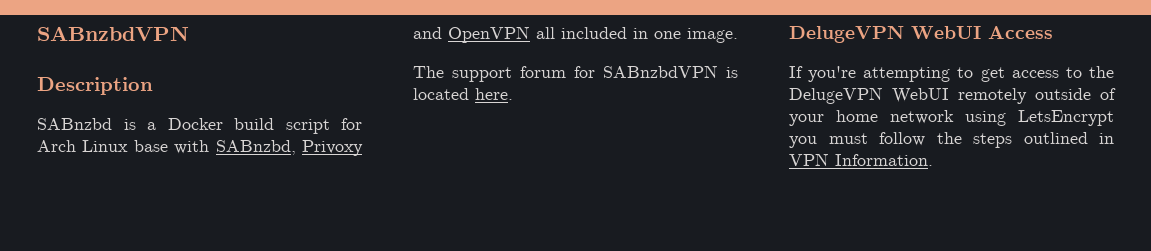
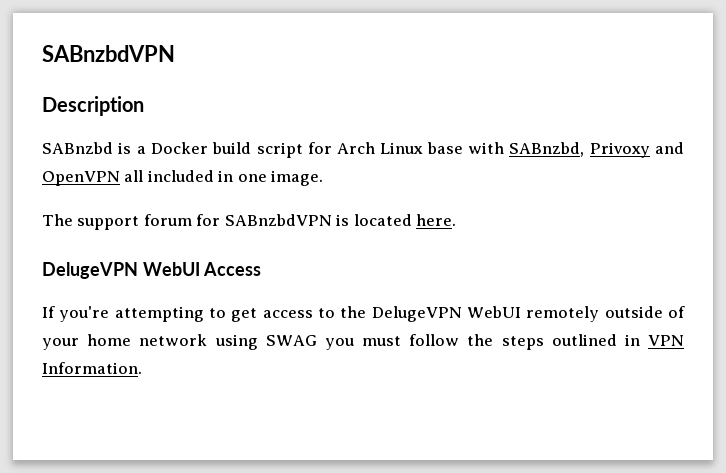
[1018,110,1114,126] LetsEncrypt -> [265,335,317,346] SWAG

